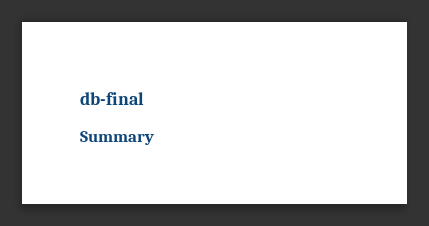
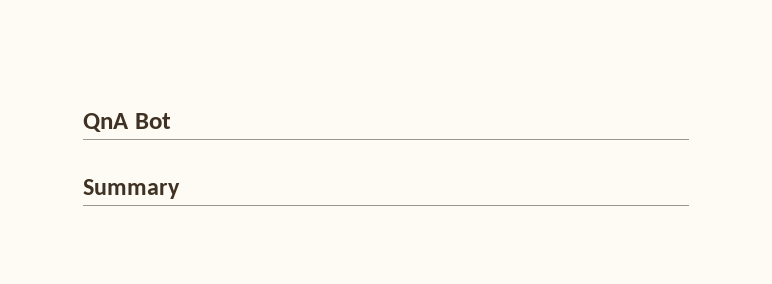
[80,92,144,105] db-final -> [83,113,171,132] QnA Bot

